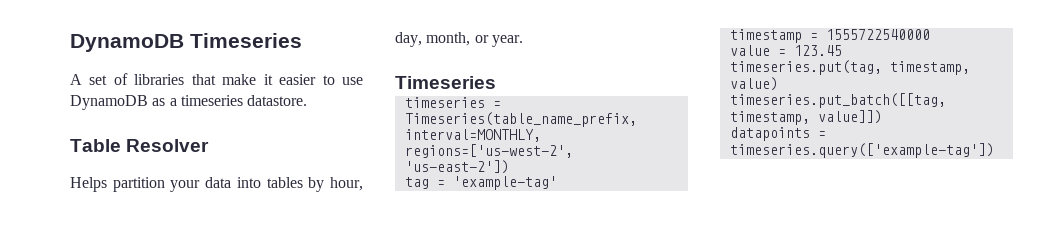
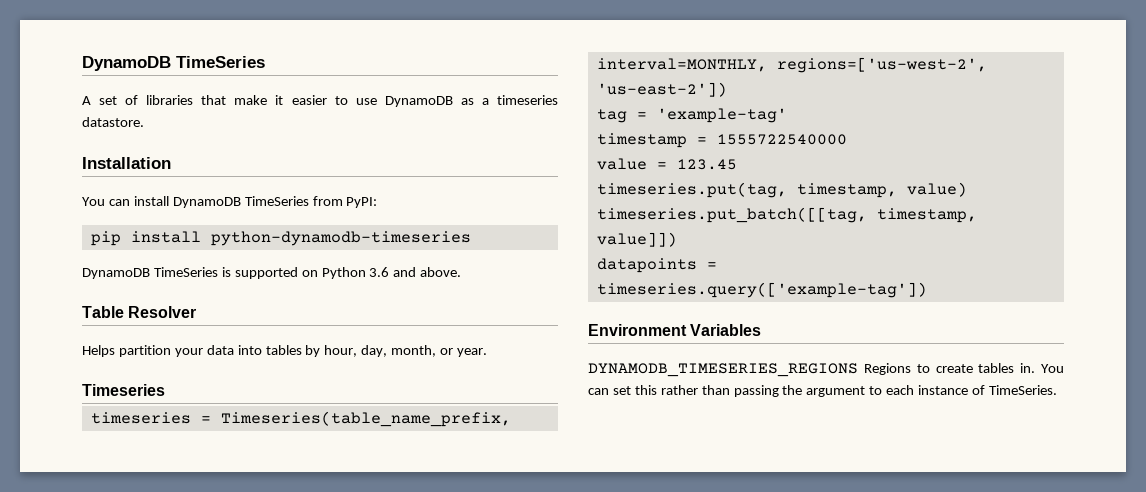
[70,33,302,52] DynamoDB Timeseries -> [82,56,265,71] DynamoDB TimeSeries
(308, 100) none -> [82,157,171,169] [82,196,378,208] [90,231,471,246] [82,267,462,279] // Installation // You can install DynamoDB TimeSeries from PyPI: // pip install python-dynamodb-timeseries // DynamoDB TimeSeries is supported on Python 3.6 and above.
(994, 150) none -> [588,324,762,336] [588,363,1064,377] [588,385,1057,397] // Environment Variables // DYNAMODB_TIMESERIES_REGIONS Regions to create tables in. You can set this rather than passing the argument to each instance of TimeSeries.

